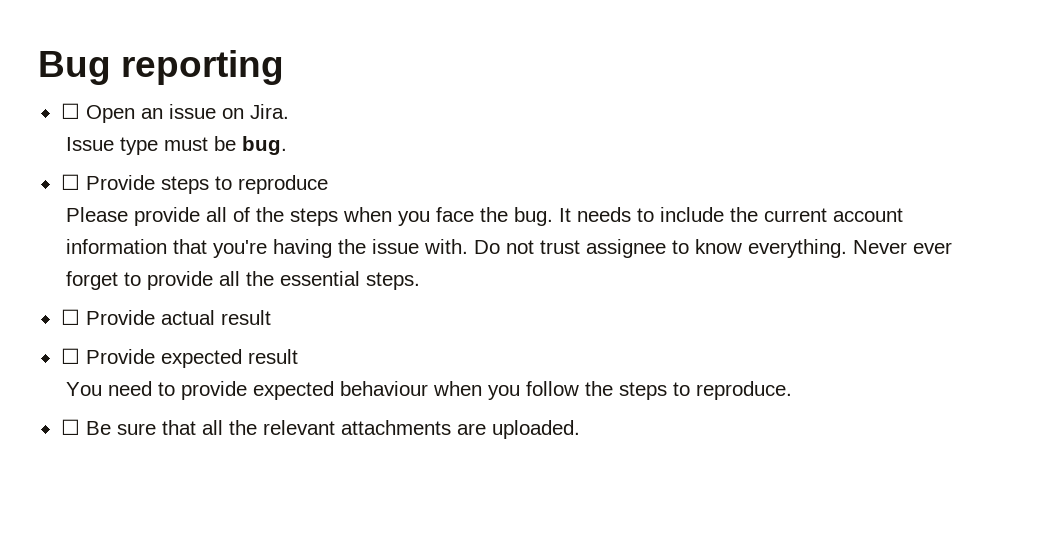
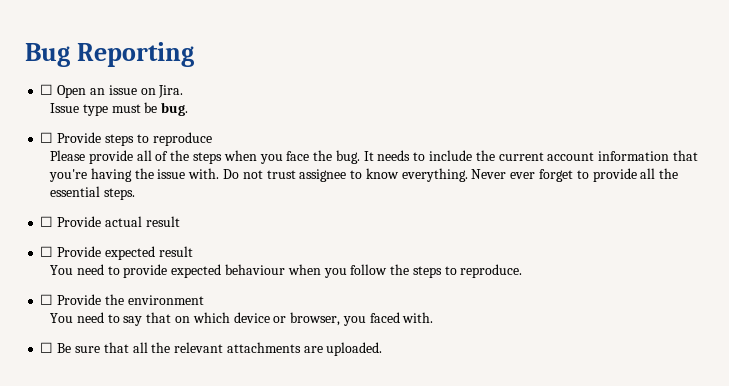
[121,50,284,85] reporting -> [76,42,194,67] Reporting
(792, 390) none -> [40,294,204,305] [50,312,434,326] // ☐ Provide the environment // You need to say that on which device or browser, you faced with.

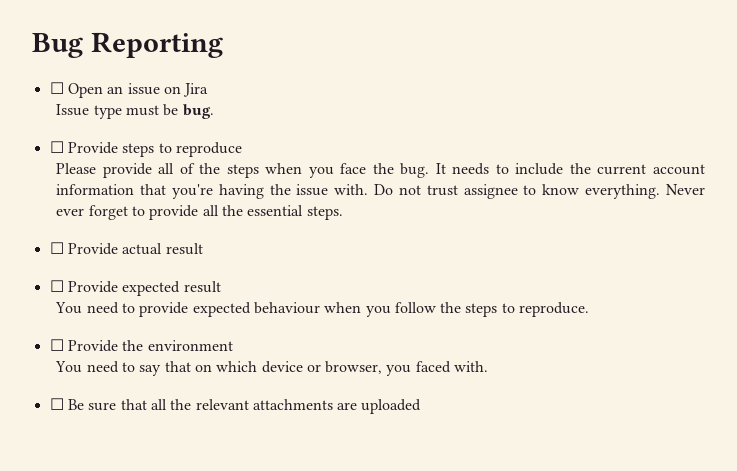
[158,85,184,98] Jira. -> [183,83,209,97] Jira
[326,342,383,356] uploaded. -> [361,399,422,414] uploaded

